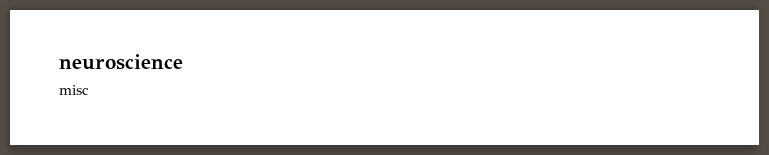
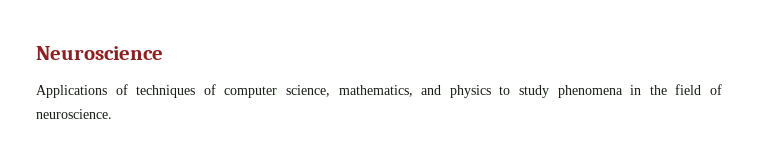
[59,54,183,70] [59,85,89,95] neuroscience // misc -> [36,46,163,60] [36,84,723,98] [36,109,112,119] Neuroscience // Applications of techniques of computer science, mathematics, and physics to study phenomena in the field of neuroscience.

